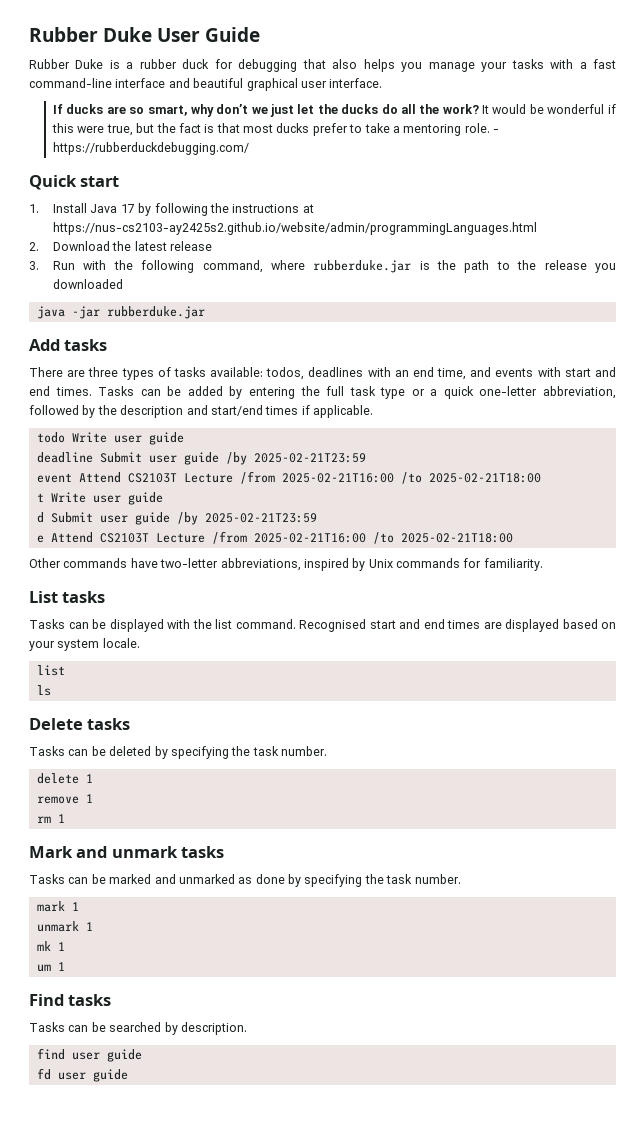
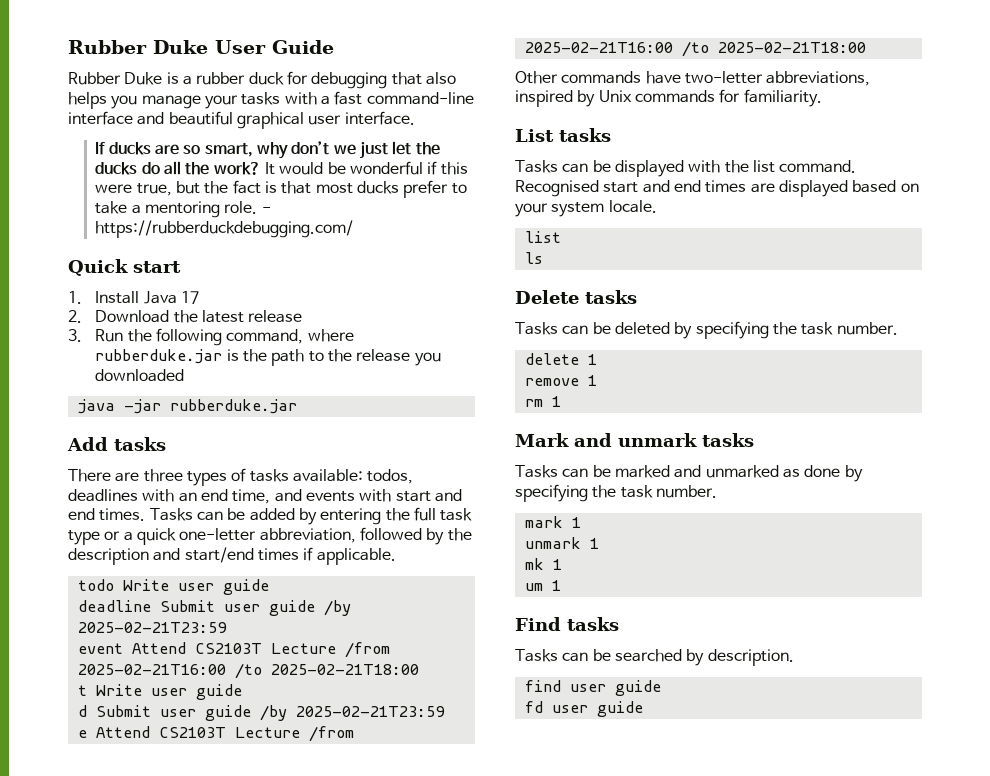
[138,203,314,216] [53,222,538,235] by following the instructions at https://nus-cs2103-ay2425s2.github.io/website/admin/programmingLanguages.html -> (200, 297) none
[83,260,107,270] with -> (124, 335) none

